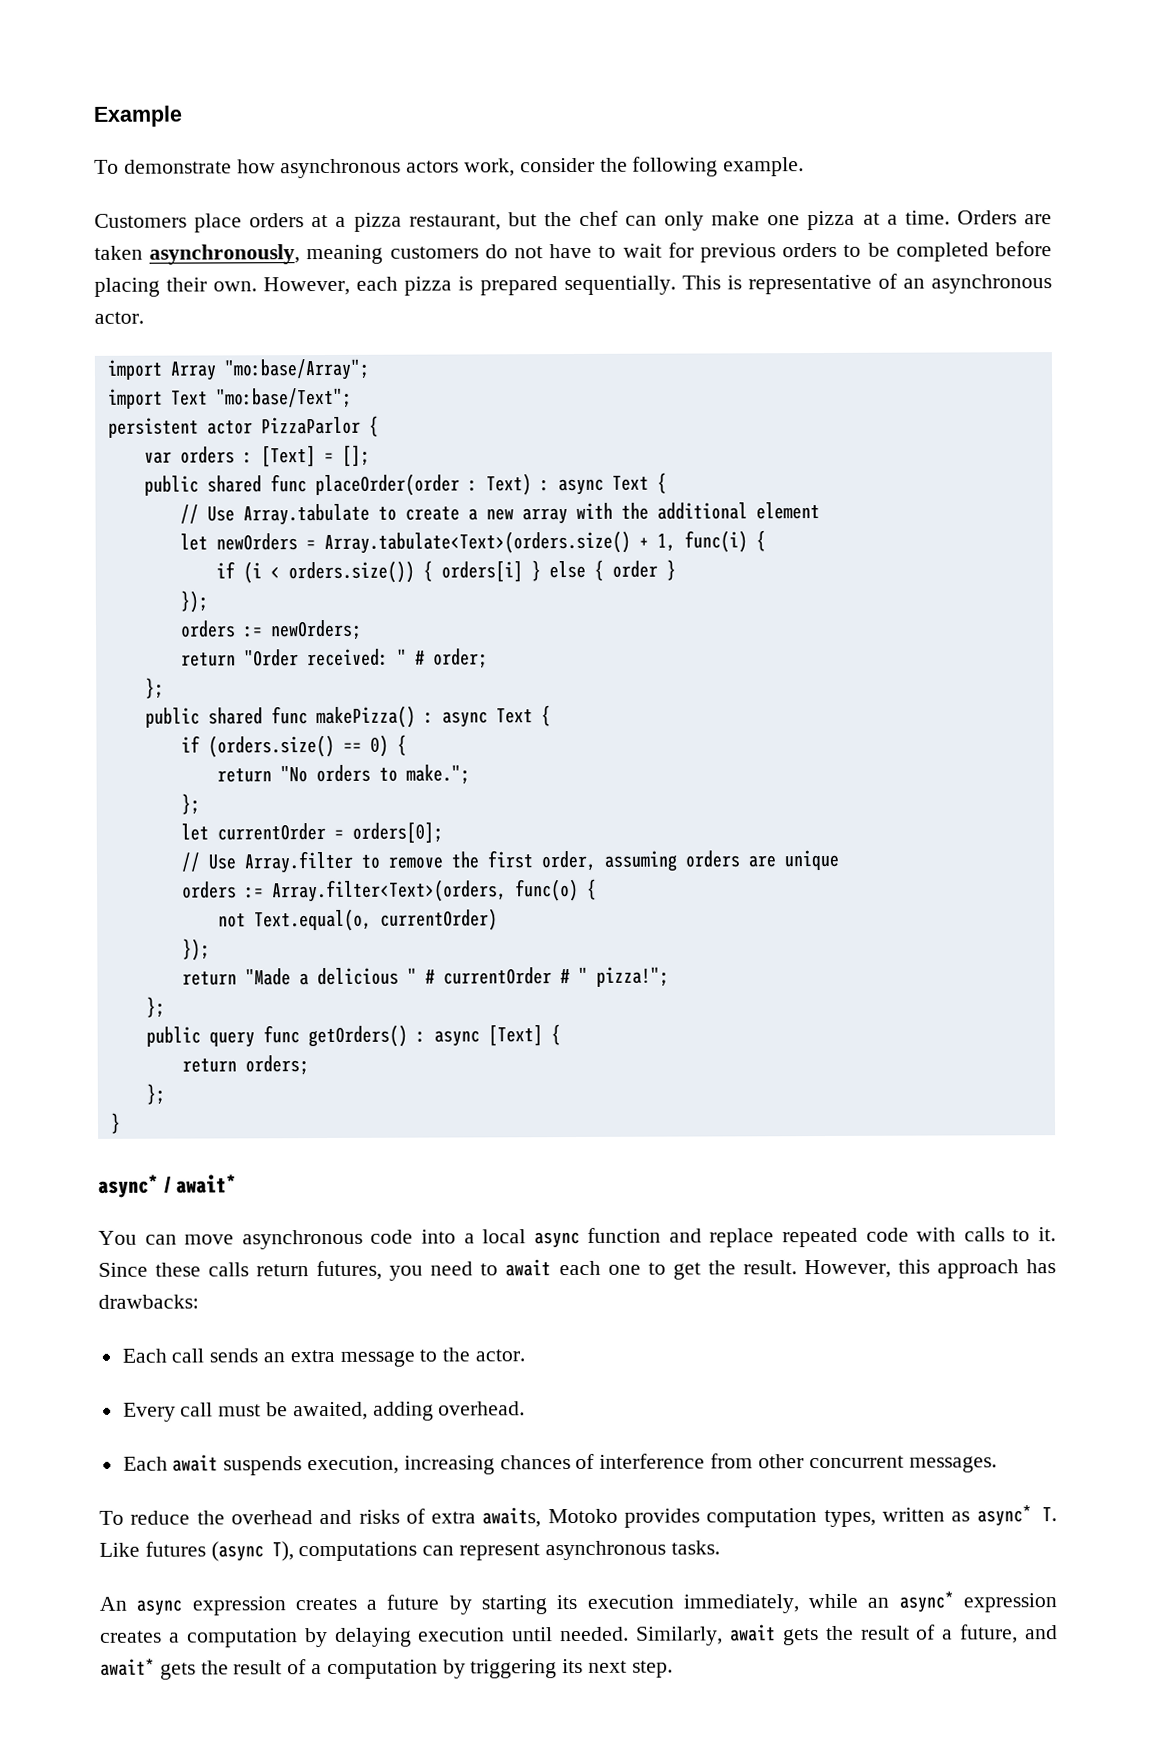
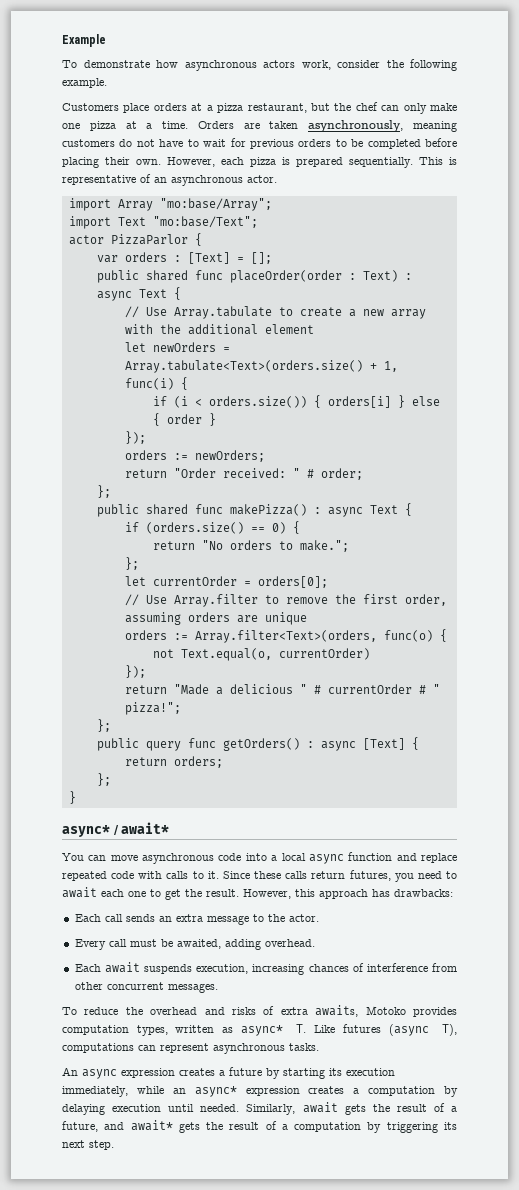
[107,417,199,438] persistent -> (258, 222) none

